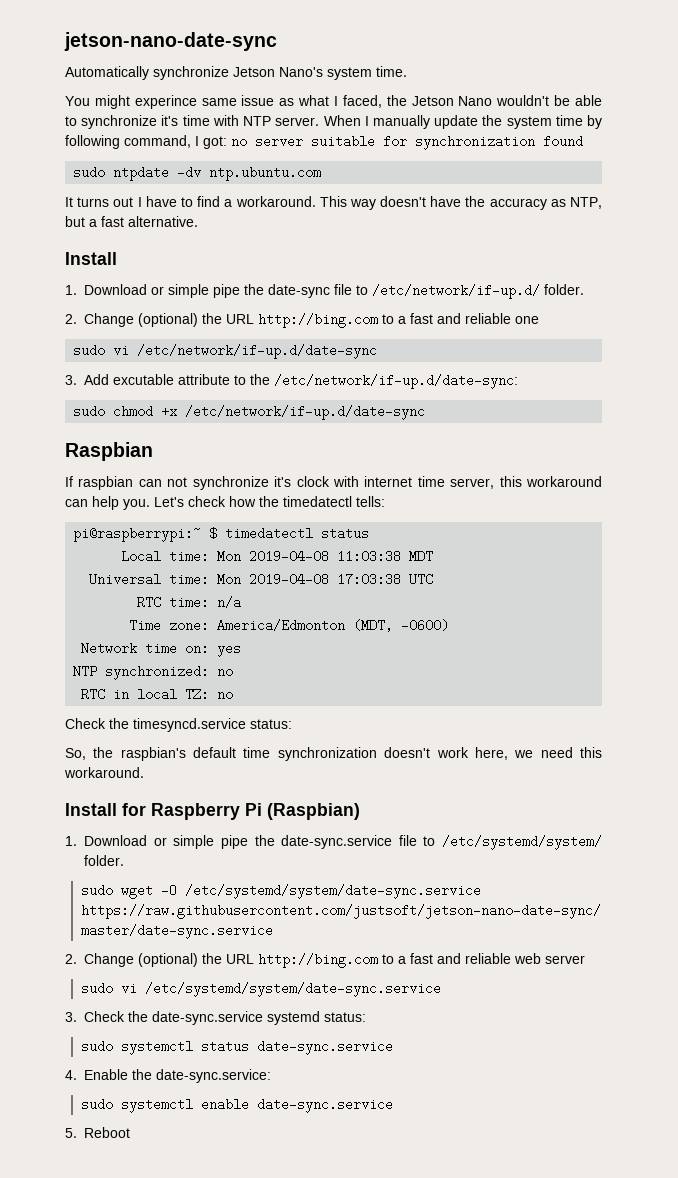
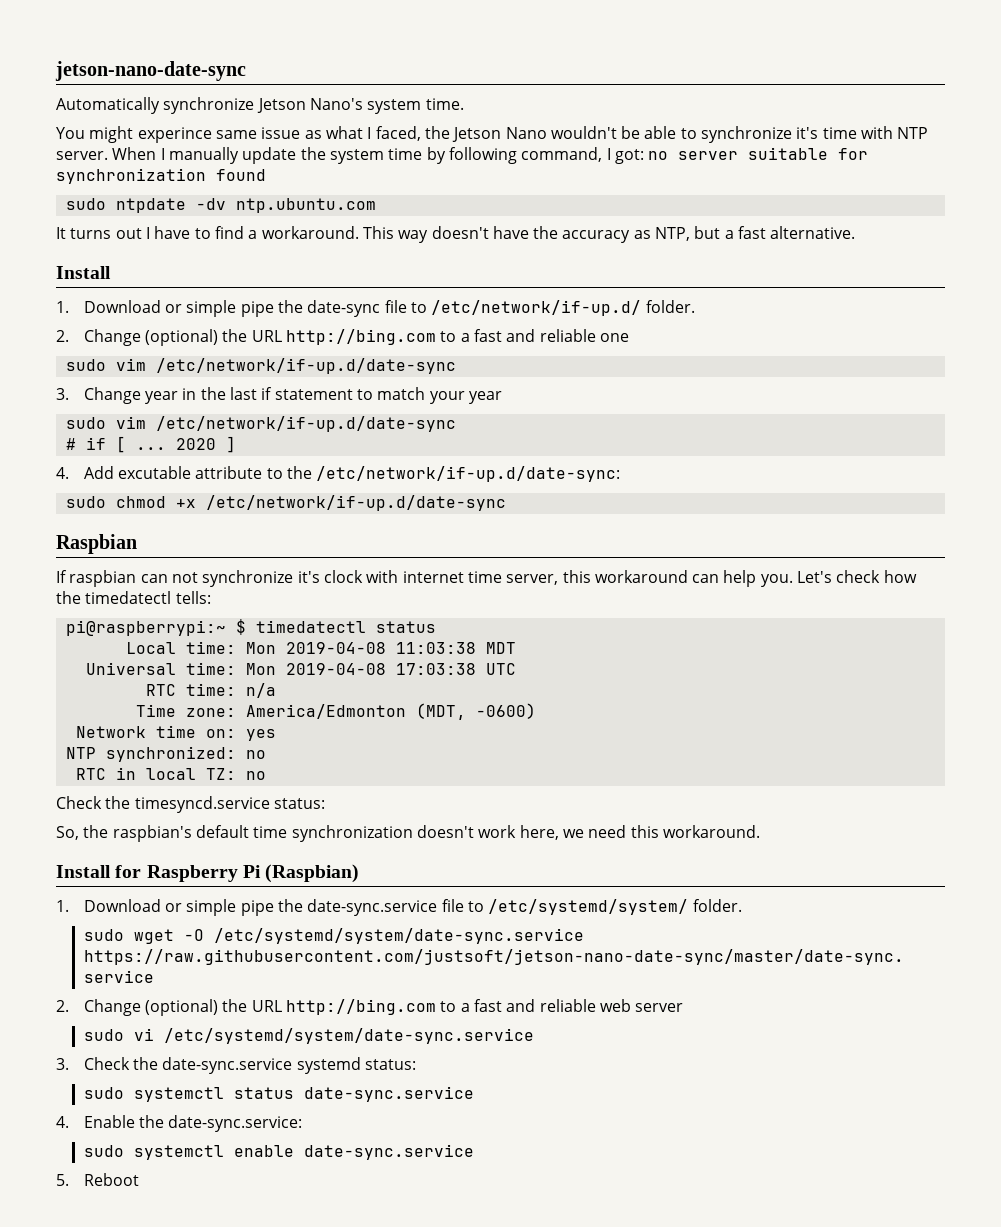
[113,346,130,355] vi -> [115,358,146,371] vim
(77, 380) none -> [83,387,502,404] [65,416,456,432] [65,436,236,453] [56,467,69,479] Change year in the last if statement to match your year // sudo vim /etc/network/if-up.d/date-sync // # if [ ... 2020 ] // 4.

